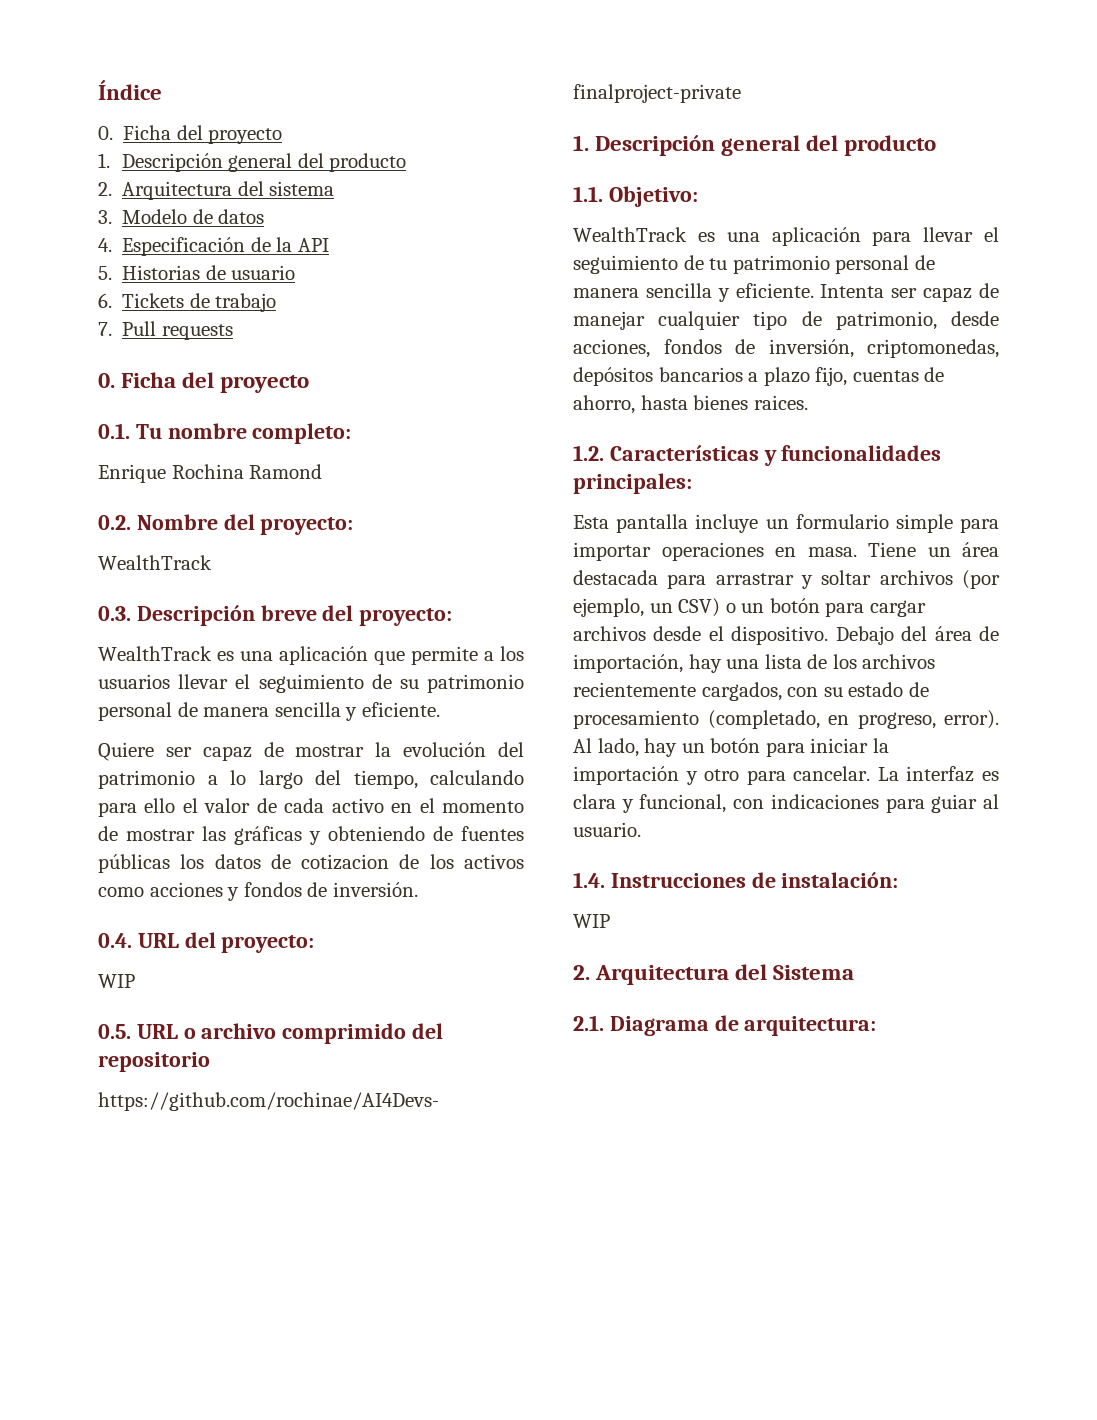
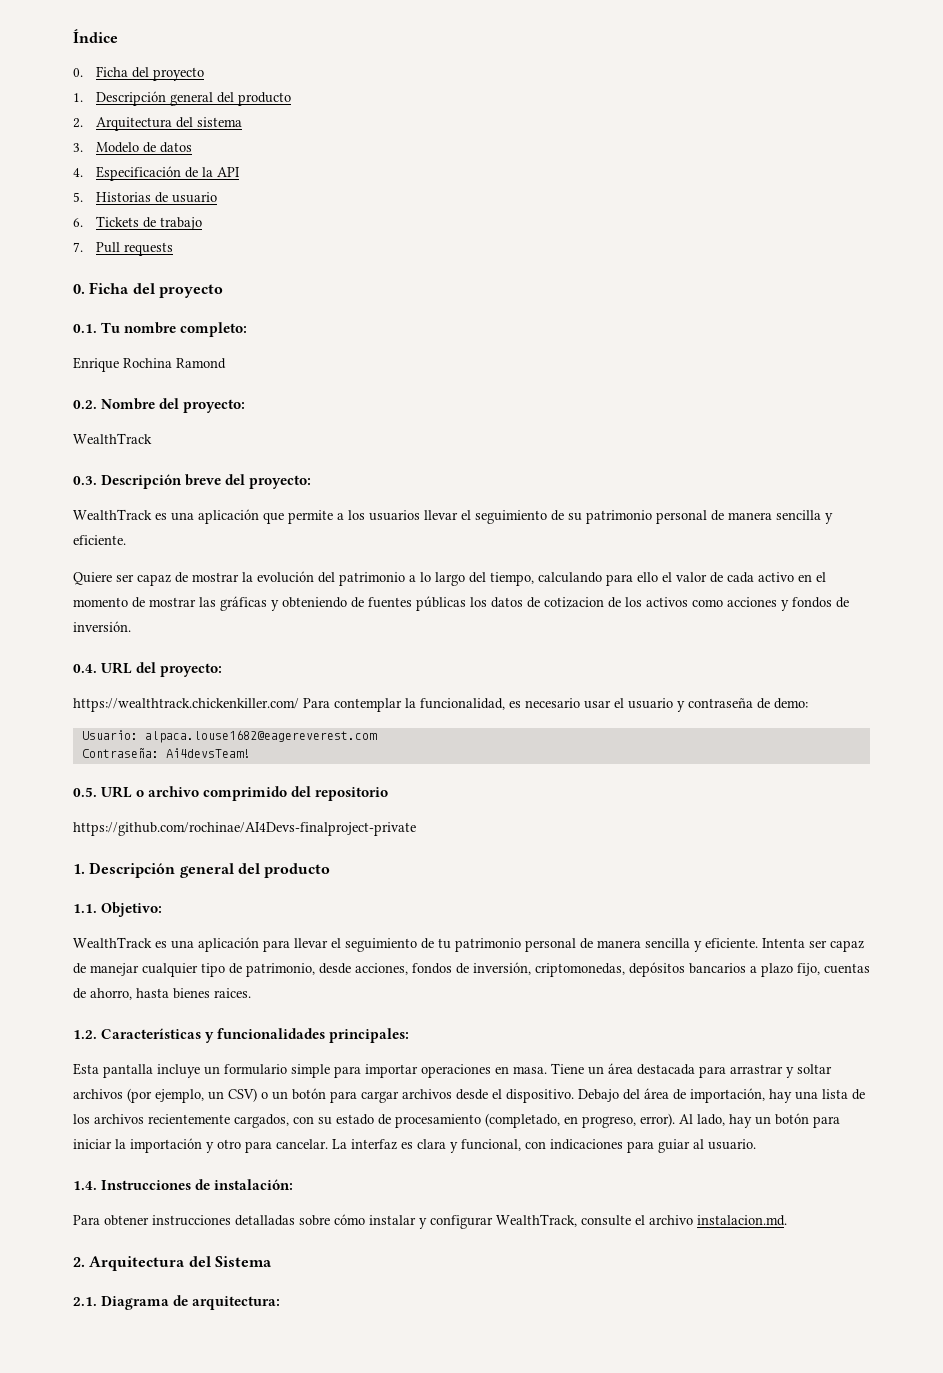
[98,974,135,988] WIP -> [73,698,808,712] [81,730,377,743] [81,748,250,758] https://wealthtrack.chickenkiller.com/ Para contemplar la funcionalidad, es necesario usar el usuario y contraseña de demo: // Usuario: alpaca.louse1682@eagereverest.com // Contraseña: Ai4devsTeam!
[573,914,610,928] WIP -> [73,1214,787,1229] Para obtener instrucciones detalladas sobre cómo instalar y configurar WealthTrack, consulte el archivo instalacion.md.

